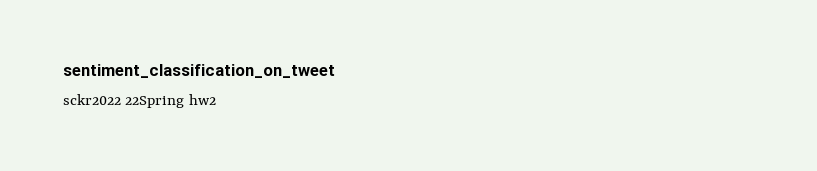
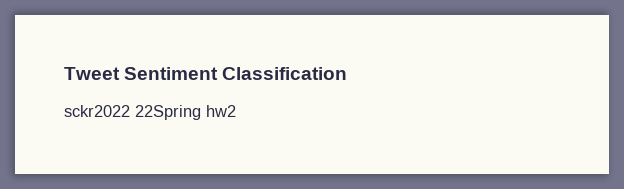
[63,64,335,78] sentiment_classification_on_tweet -> [64,67,348,80] Tweet Sentiment Classification

